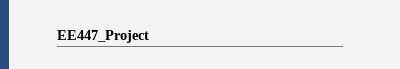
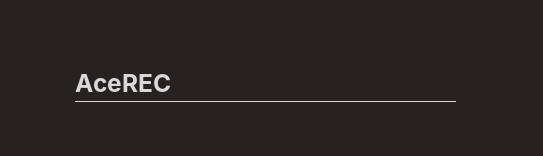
[57,30,149,43] EE447_Project -> [75,74,171,92] AceREC

